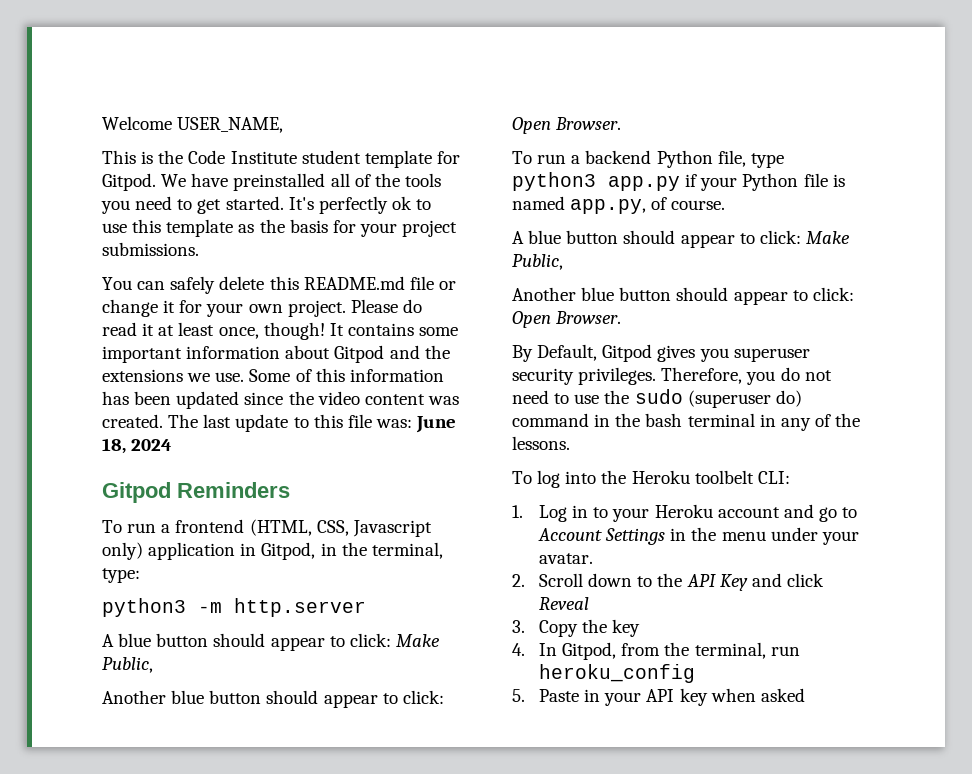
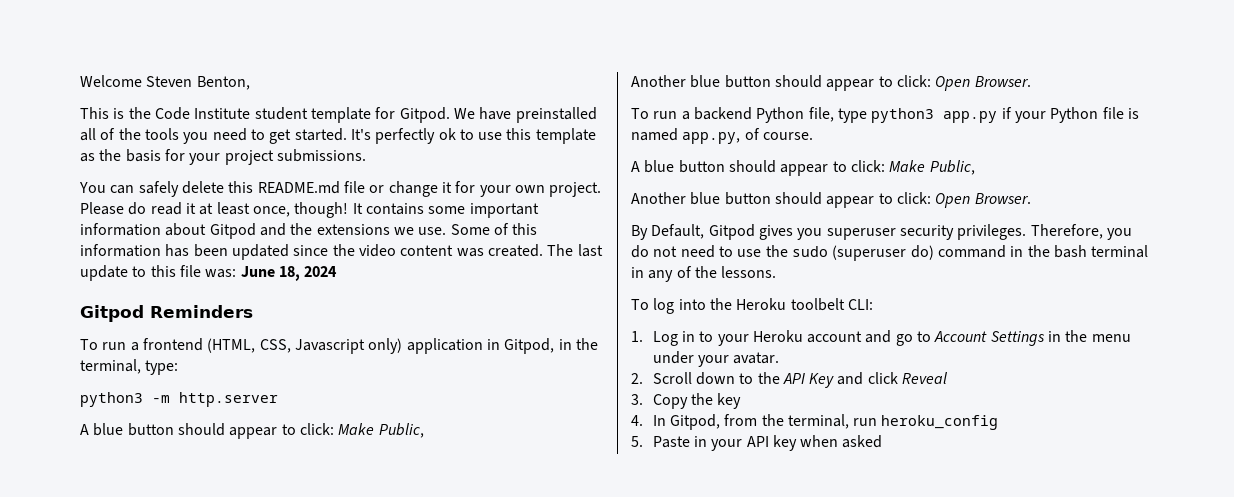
[177,117,284,133] USER_NAME, -> [146,76,250,90] Steven Benton,

